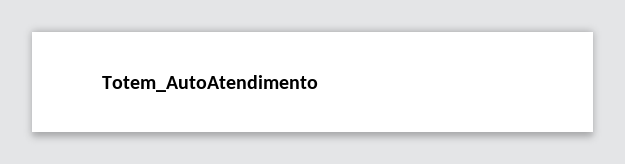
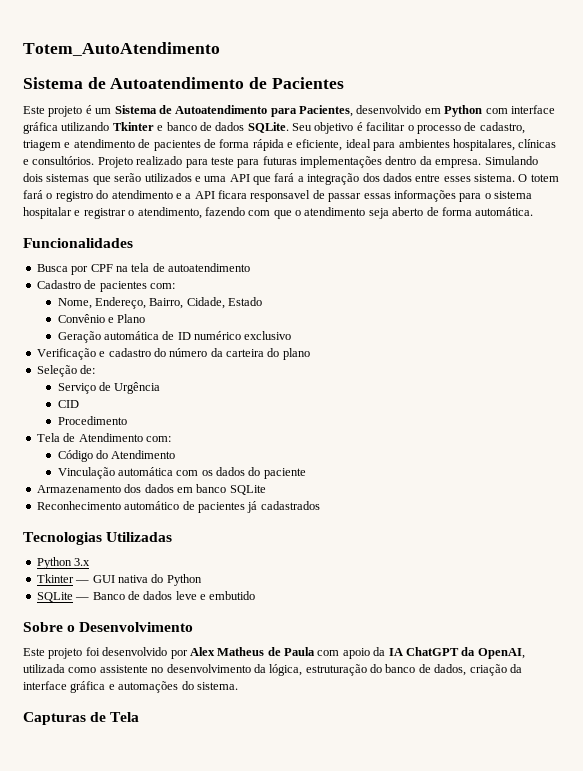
(318, 83) none -> [23,77,344,89] [23,105,555,117] [23,122,525,134] [23,139,557,151] [23,156,538,168] [23,173,559,185] [23,190,532,202] [23,207,534,219] [23,238,133,248] [36,263,250,275] [36,280,175,292] [57,297,262,309] [57,314,146,323] [57,331,292,343] [36,348,310,360] [36,365,96,377] [57,382,161,394] [57,400,79,408] [57,416,127,425] [36,433,171,442] [57,450,176,462] [57,467,306,479] [36,484,266,495] [36,501,320,513] [23,532,173,545] [36,557,91,569] [36,574,202,586] [36,591,256,602] [23,622,194,632] [23,647,525,659] [23,664,522,676] [23,681,238,693] [23,712,140,725] // Sistema de Autoatendimento de Pacientes // Este projeto é um Sistema de Autoatendimento para Pacientes, desenvolvido em Python com interface gráfica utilizando Tkinter e banco de dados SQLite. Seu objetivo é facilitar o processo de cadastro, triagem e atendimento de pacientes de forma rápida e eficiente, ideal para ambientes hospitalares, clínicas e consultórios. Projeto realizado para teste para futuras implementações dentro da empresa. Simulando dois sistemas que serão utilizados e uma API que fará a integração dos dados entre esses sistema. O totem fará o registro do atendimento e a API ficara responsavel de passar essas informações para o sistema hospitalar e registrar o atendimento, fazendo com que o atendimento seja aberto de forma automática. // Funcionalidades // Busca por CPF na tela de autoatendimento // Cadastro de pacientes com: // Nome, Endereço, Bairro, Cidade, Estado // Convênio e Plano // Geração automática de ID numérico exclusivo // Verificação e cadastro do número da carteira do plano // Seleção de: // Serviço de Urgência // CID // Procedimento // Tela de Atendimento com: // Código do Atendimento // Vinculação automática com os dados do paciente // Armazenamento dos dados em banco SQLite // Reconhecimento automático de pacientes já cadastrados // Tecnologias Utilizadas // Python 3.x // Tkinter — GUI nativa do Python // SQLite — Banco de dados leve e embutido // Sobre o Desenvolvimento // Este projeto foi desenvolvido por Alex Matheus de Paula com apoio da IA ChatGPT da OpenAI, utilizada como assistente no desenvolvimento da lógica, estruturação do banco de dados, criação da interface gráfica e automações do sistema. // Capturas de Tela

